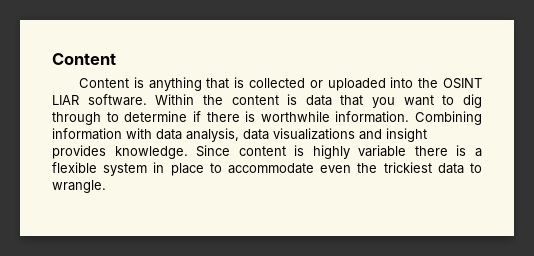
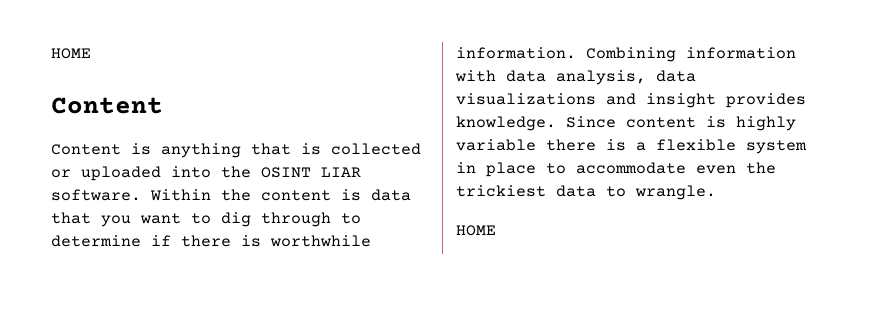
(52, 59) none -> [51,48,91,59] HOME //
(106, 186) none -> [456,225,496,236] // HOME

